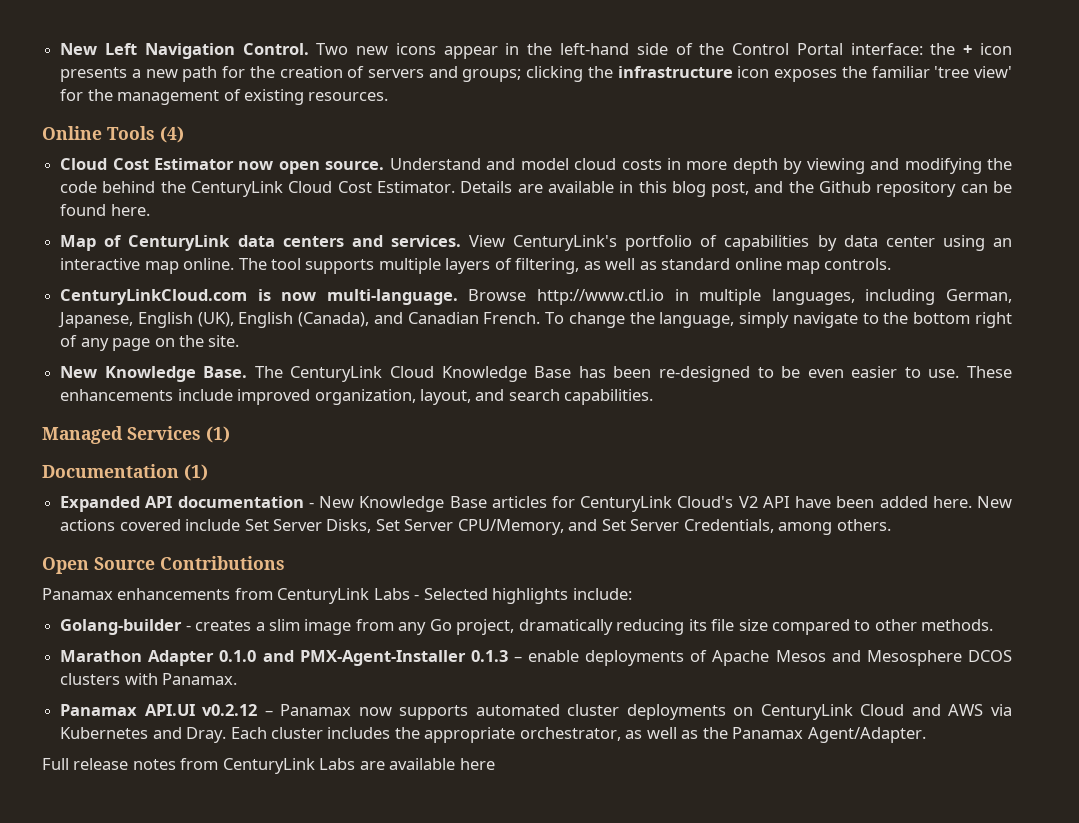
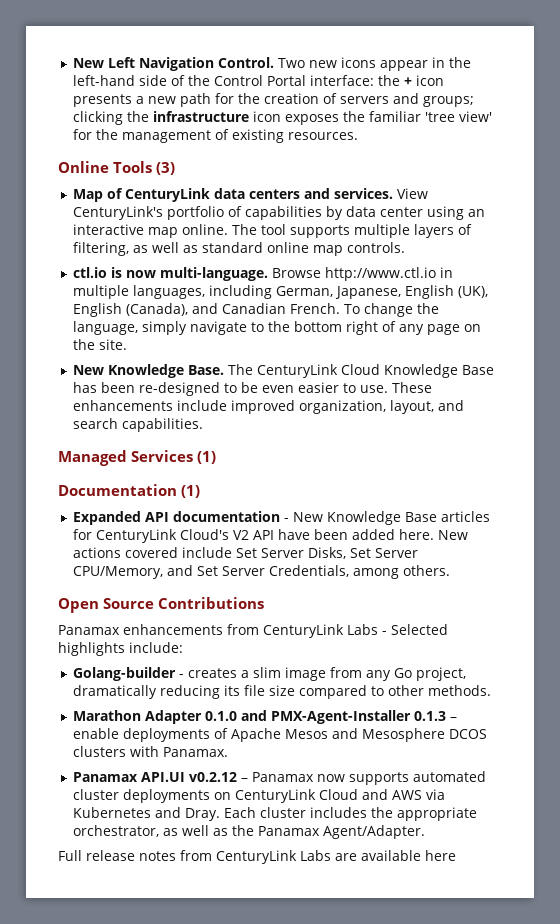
[160,126,184,143] [60,158,1013,174] [60,181,1012,197] [60,204,150,216] (4) // Cloud Cost Estimator now open source. Understand and model cloud costs in more depth by viewing and modifying the code behind the CenturyLink Cloud Cost Estimator. Details are available in this blog post, and the Github repository can be found here. -> [156,162,176,175] (3)
[60,289,248,305] CenturyLinkCloud.com -> [72,267,107,278] ctl.io

